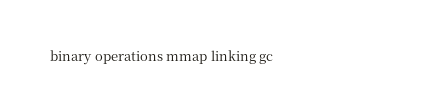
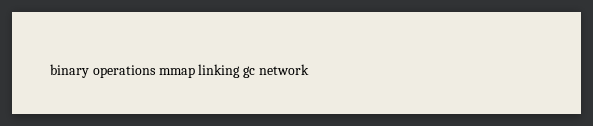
(274, 59) none -> [258,64,309,75] network

